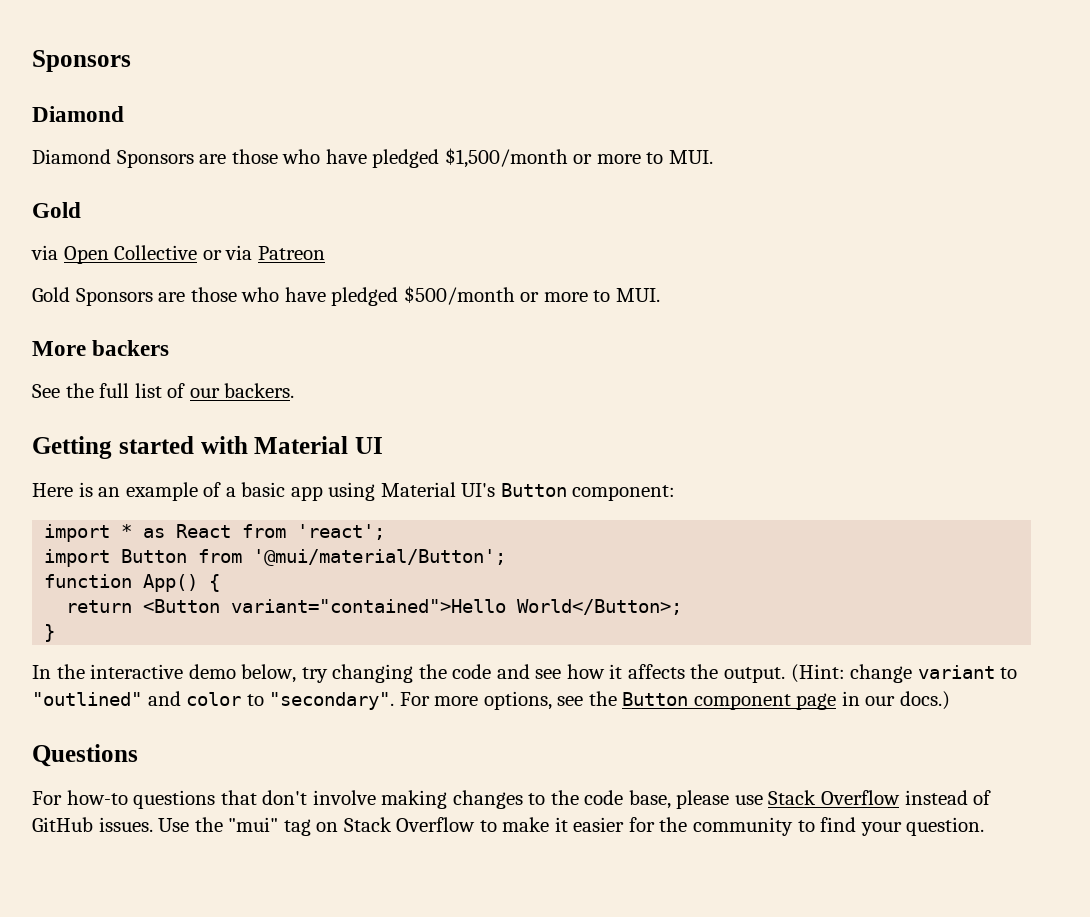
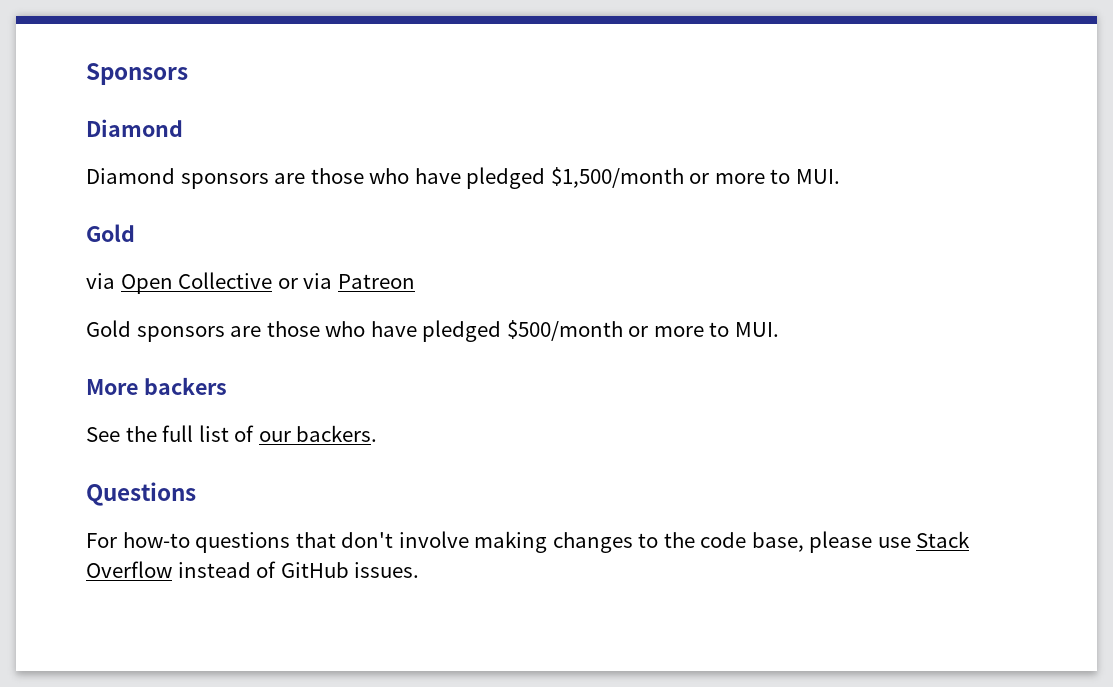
[116,150,194,168] Sponsors -> [180,173,269,189] sponsors
[75,288,153,306] Sponsors -> [136,326,225,342] sponsors
[32,436,383,459] [32,482,676,501] [44,524,386,542] [44,549,507,567] [44,574,221,592] [66,599,683,615] [44,624,56,642] [32,664,1018,683] [32,691,951,710] // Getting started with Material UI // Here is an example of a basic app using Material UI's Button component: // import * as React from 'react'; // import Button from '@mui/material/Button'; // function App() { // return <Button variant="contained">Hello World</Button>; // } // In the interactive demo below, try changing the code and see how it affects the output. (Hint: change variant to "outlined" and color to "secondary". For more options, see the Button component page in our docs.) -> (378, 433) none
[158,817,985,836] Use the "mui" tag on Stack Overflow to make it easier for the community to find your question. -> (420, 570) none

